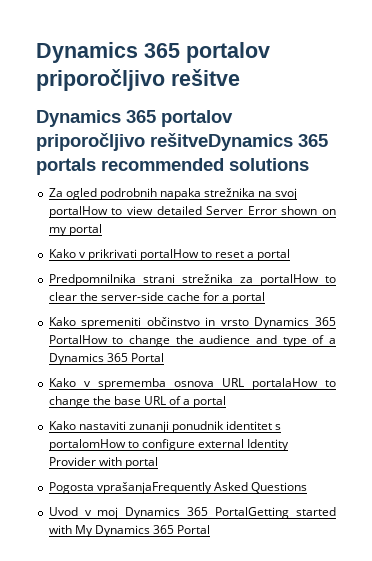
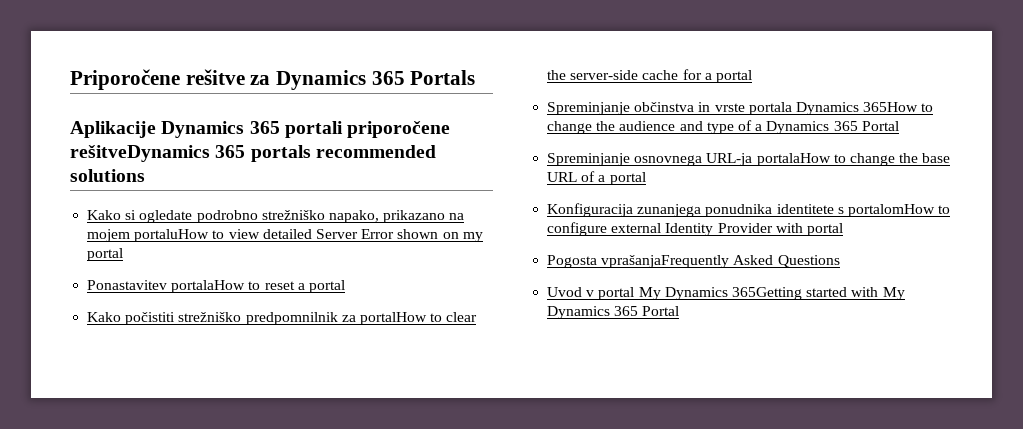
[36,42,270,63] [36,69,240,91] [36,110,233,127] [36,133,145,151] Dynamics 365 portalov priporočljivo rešitve // Dynamics 365 portalov priporočljivo -> [70,69,476,90] [70,121,451,138] Priporočene rešitve za Dynamics 365 Portals // Aplikacije Dynamics 365 portali priporočene
[48,188,298,200] [48,206,108,218] Za ogled podrobnih napaka strežnika na svoj portalHow -> [87,210,465,223] [87,229,210,242] Kako si ogledate podrobno strežniško napako, prikazano na mojem portaluHow
[48,249,199,261] Kako v prikrivati portalHow -> [87,280,246,293] Ponastavitev portalaHow
[48,274,233,286] Predpomnilnika strani strežnika -> [87,312,338,325] Kako počistiti strežniško predpomnilnik
[48,317,337,329] [48,335,108,344] Kako spremeniti občinstvo in vrsto Dynamics 365 PortalHow -> [547,102,919,115] Spreminjanje občinstva in vrste portala Dynamics 365How
[48,378,244,390] Kako v sprememba osnova URL -> [547,153,753,166] Spreminjanje osnovnega URL-ja
[48,421,273,433] Kako nastaviti zunanji ponudnik identitet -> [547,203,834,217] Konfiguracija zunanjega ponudnika identitete
[97,507,290,519] moj Dynamics 365 PortalGetting -> [598,287,802,300] portal My Dynamics 365Getting

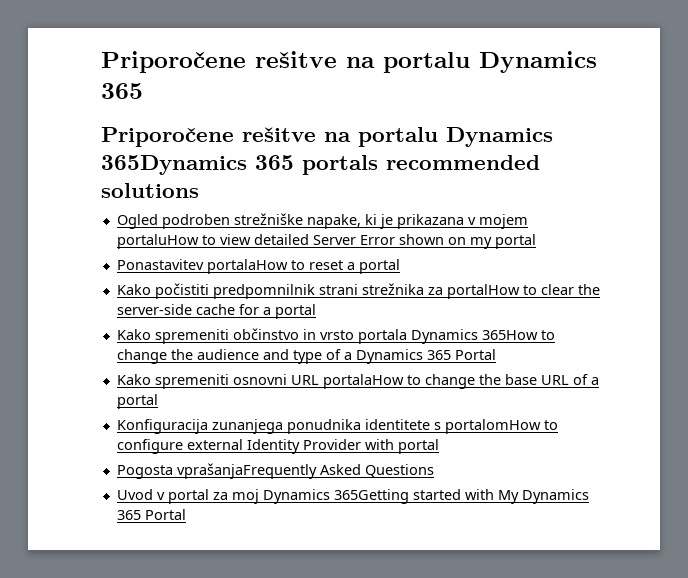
[70,69,476,90] [70,121,451,138] [70,145,436,162] [70,169,145,182] [87,210,465,223] Priporočene rešitve za Dynamics 365 Portals // Aplikacije Dynamics 365 portali priporočene rešitveDynamics 365 portals recommended solutions // Kako si ogledate podrobno strežniško napako, prikazano na -> [101,51,597,73] [101,83,143,99] [101,127,553,147] [101,155,540,175] [101,183,199,198] [116,213,476,229] Priporočene rešitve na portalu Dynamics 365 // Priporočene rešitve na portalu Dynamics 365Dynamics 365 portals recommended solutions // Ogled podroben strežniške napake, ki je prikazana v
[178,312,338,325] strežniško predpomnilnik -> [212,283,424,299] predpomnilnik strani strežnika
[547,102,745,115] Spreminjanje občinstva in vrste -> [116,328,354,344] Kako spremeniti občinstvo in vrsto
[547,153,753,166] Spreminjanje osnovnega URL-ja -> [116,374,319,389] Kako spremeniti osnovni URL
[638,287,661,300] My -> [212,489,259,504] za moj

